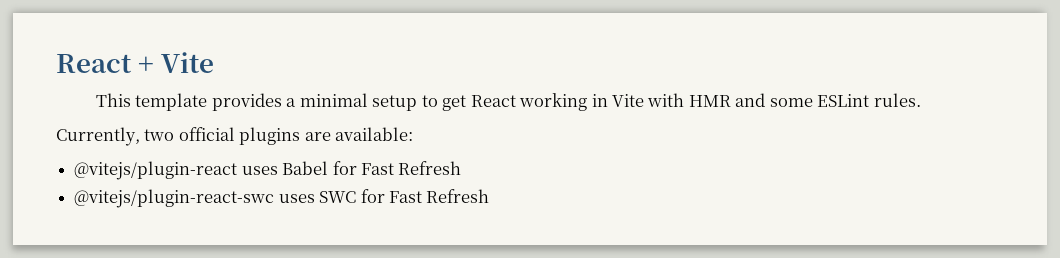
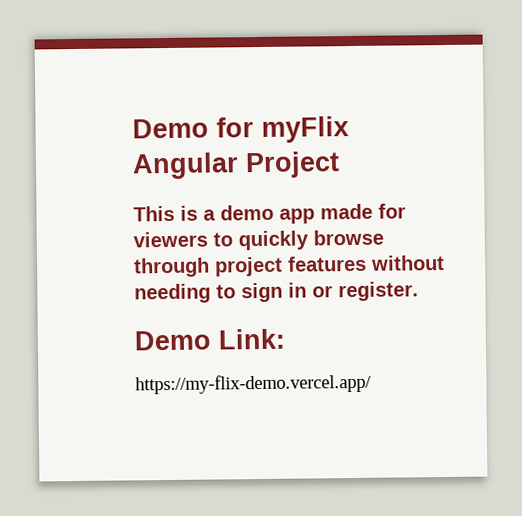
[56,52,215,73] [95,93,921,111] [56,127,414,146] [74,161,462,180] [74,189,490,208] React + Vite // This template provides a minimal setup to get React working in Vite with HMR and some ESLint rules. // Currently, two official plugins are available: // @vitejs/plugin-react uses Babel for Fast Refresh // @vitejs/plugin-react-swc uses SWC for Fast Refresh -> [132,116,349,143] [132,151,340,180] [133,203,406,224] [133,229,384,251] [133,255,445,278] [134,281,419,304] [134,328,285,351] [135,373,372,395] Demo for myFlix Angular Project // This is a demo app made for viewers to quickly browse through project features without needing to sign in or register. // Demo Link: // https://my-flix-demo.vercel.app/

